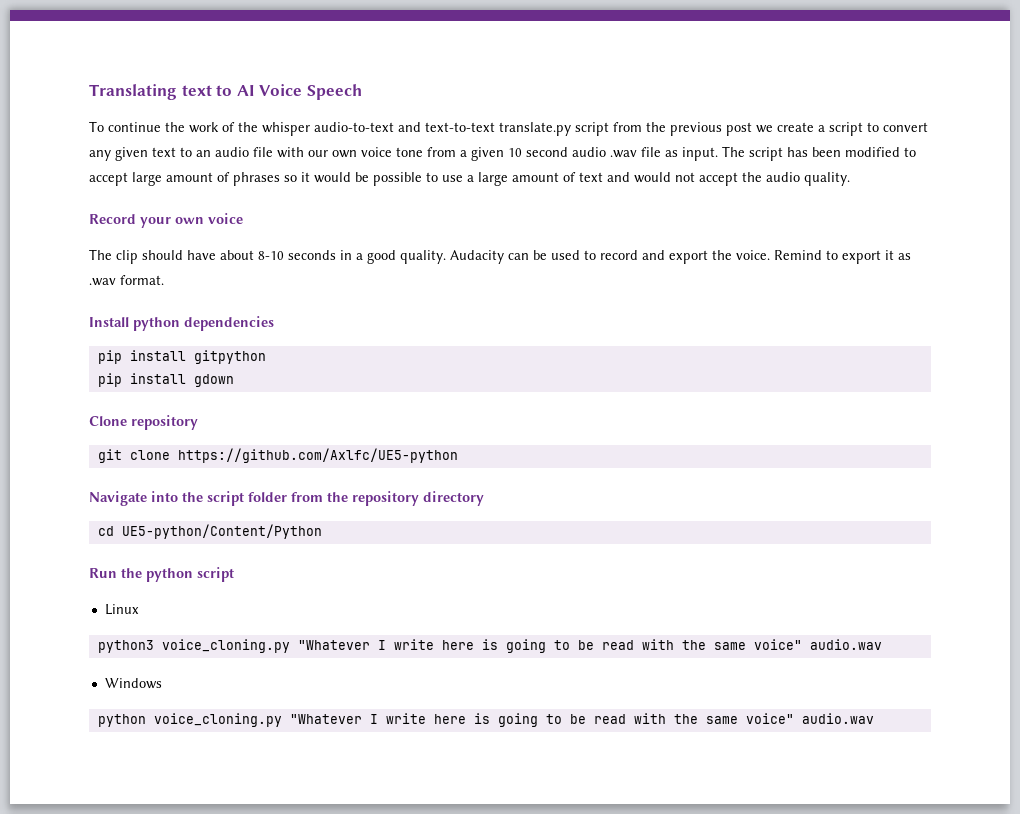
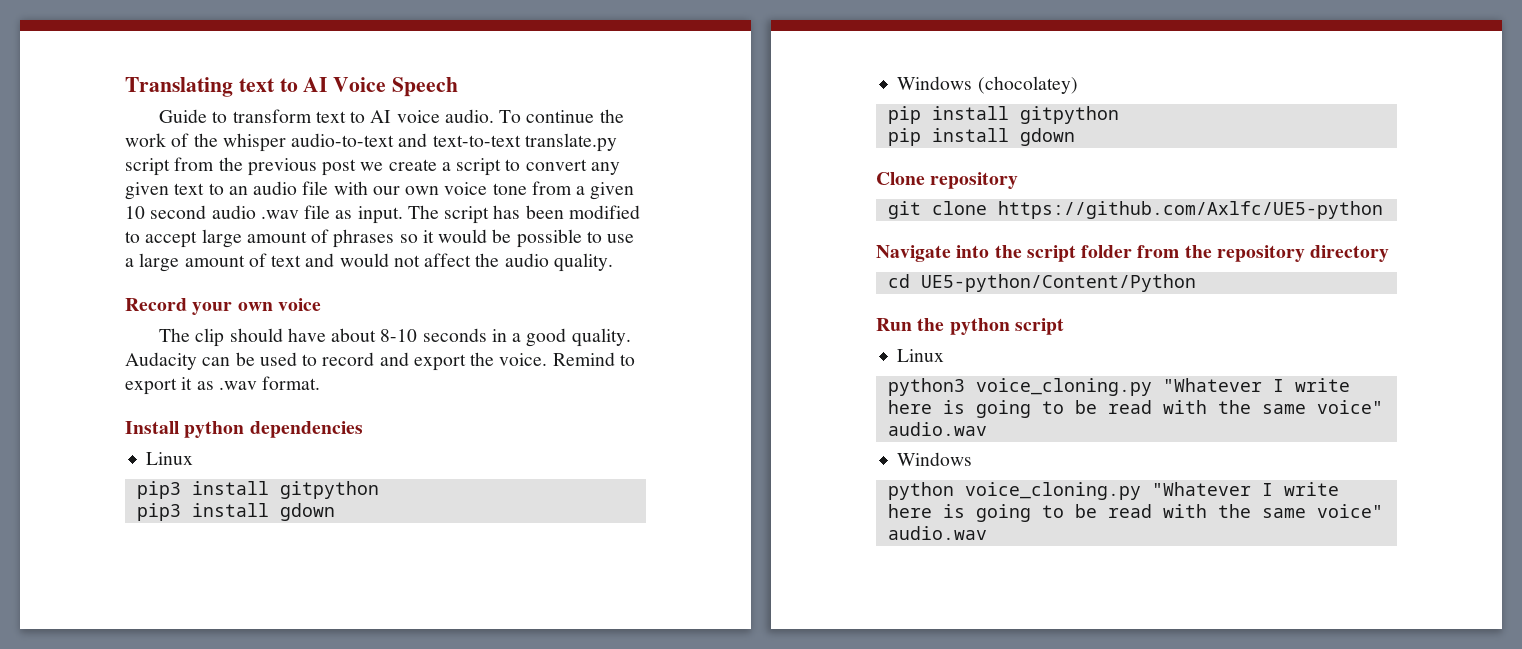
(362, 92) none -> [159,109,494,123] Guide to transform text to AI voice audio.
[699,172,738,186] accept -> [424,253,472,267] affect
(274, 323) none -> [146,452,194,465] [136,481,379,499] [136,503,335,521] [897,76,1078,94] // Linux // pip3 install gitpython // pip3 install gdown // Windows (chocolatey)

